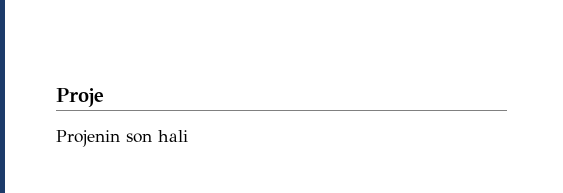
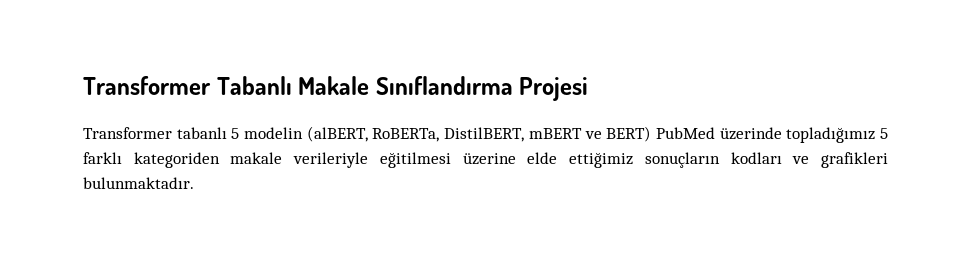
[56,88,104,107] [56,130,188,147] Proje // Projenin son hali -> [83,76,589,101] [83,126,889,143] [83,152,889,168] [83,177,194,189] Transformer Tabanlı Makale Sınıflandırma Projesi // Transformer tabanlı 5 modelin (alBERT, RoBERTa, DistilBERT, mBERT ve BERT) PubMed üzerinde topladığımız 5 farklı kategoriden makale verileriyle eğitilmesi üzerine elde ettiğimiz sonuçların kodları ve grafikleri bulunmaktadır.

